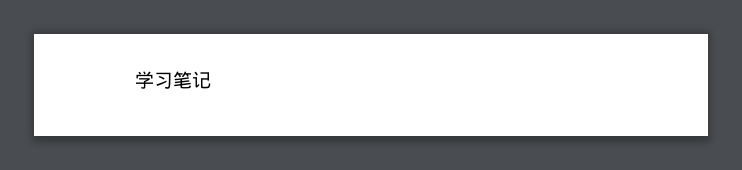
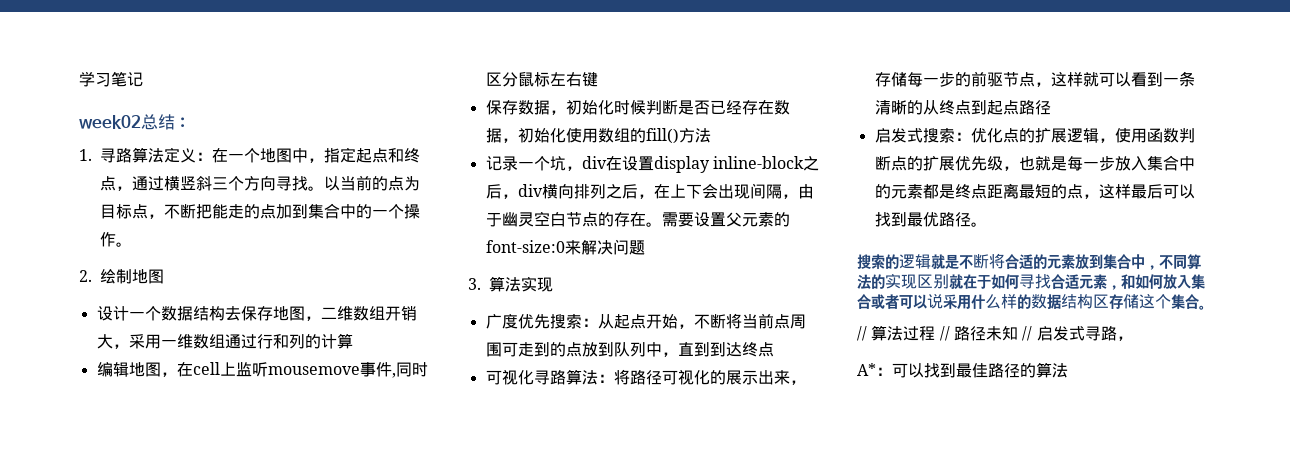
(211, 80) none -> [79,114,190,130] [79,147,420,163] [100,175,420,191] [100,203,420,219] [100,232,132,247] [79,269,164,284] [96,306,417,321] [96,333,353,349] [96,362,428,378] [485,72,598,87] [485,99,790,115] [485,128,711,144] [485,156,819,173] [485,183,814,199] [485,211,790,227] [485,239,645,255] [468,276,553,292] [485,313,806,329] [485,342,774,357] [485,369,806,385] [874,71,1195,87] [874,100,1051,115] [874,128,1195,143] [874,155,1195,171] [874,183,1195,199] [874,212,987,227] [857,253,1201,270] [857,273,1205,290] [857,293,1206,310] [857,325,1133,341] [857,362,1068,378] // week02总结： // 1.寻路算法定义：在一个地图中，指定起点和终点，通过横竖斜三个方向寻找。以当前的点为目标点，不断把能走的点加到集合中的一个操作。 // 2.绘制地图 // 设计一个数据结构去保存地图，二维数组开销大，采用一维数组通过行和列的计算 // 编辑地图，在cell上监听mousemove事件,同时区分鼠标左右键 // 保存数据，初始化时候判断是否已经存在数据，初始化使用数组的fill()方法 // 记录一个坑，div在设置display inline-block之后，div横向排列之后，在上下会出现间隔，由于幽灵空白节点的存在。需要设置父元素的font-size:0来解决问题 // 3.算法实现 // 广度优先搜索：从起点开始，不断将当前点周围可走到的点放到队列中，直到到达终点 // 可视化寻路算法：将路径可视化的展示出来，存储每一步的前驱节点，这样就可以看到一条清晰的从终点到起点路径 // 启发式搜索：优化点的扩展逻辑，使用函数判断点的扩展优先级，也就是每一步放入集合中的元素都是终点距离最短的点，这样最后可以找到最优路径。 // 搜索的逻辑就是不断将合适的元素放到集合中，不同算法的实现区别就在于如何寻找合适元素，和如何放入集合或者可以说采用什么样的数据结构区存储这个集合。 // // 算法过程 // 路径未知 // 启发式寻路， // A*：可以找到最佳路径的算法

